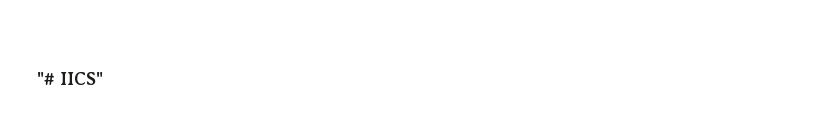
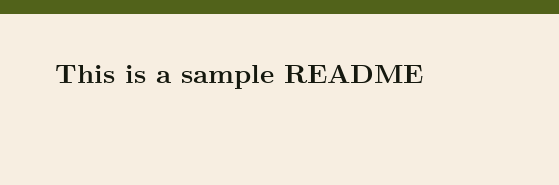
[37,72,103,85] "# IICS" -> [55,64,423,89] This is a sample README

